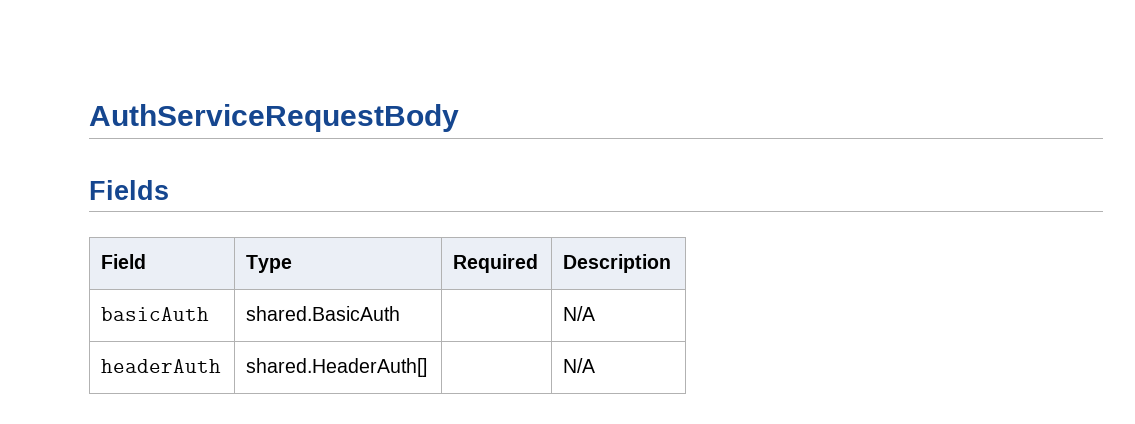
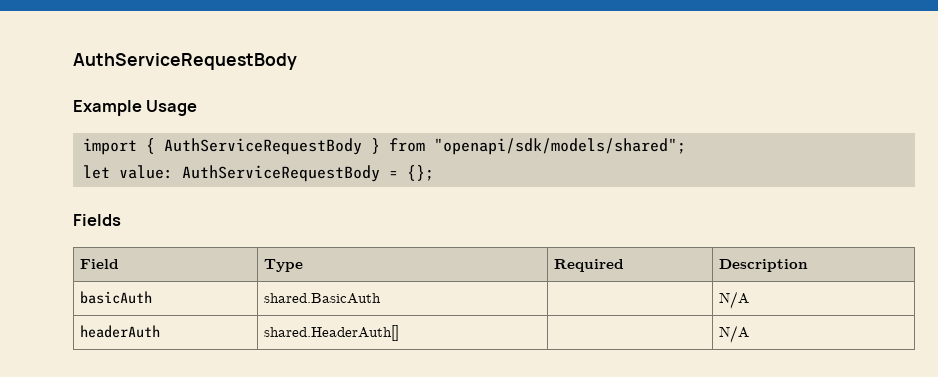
[89,104,459,132] AuthServiceRequestBody -> [73,53,297,70] [73,100,198,116] [82,138,686,155] [82,165,434,182] AuthServiceRequestBody // Example Usage // import { AuthServiceRequestBody } from "openapi/sdk/models/shared"; // let value: AuthServiceRequestBody = {};

